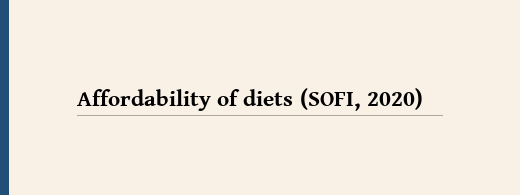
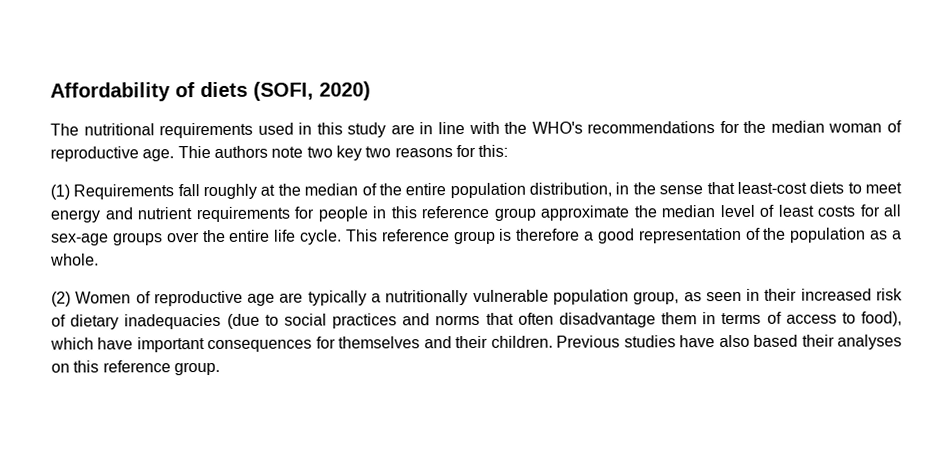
(423, 99) none -> [50,120,902,139] [50,144,509,162] [50,181,902,200] [50,204,901,223] [51,227,903,246] [50,253,99,266] [51,288,903,307] [51,311,902,330] [50,334,903,353] [51,360,220,376] // The nutritional requirements used in this study are in line with the WHO's recommendations for the median woman of reproductive age. Thie authors note two key two reasons for this: // (1) Requirements fall roughly at the median of the entire population distribution, in the sense that least-cost diets to meet energy and nutrient requirements for people in this reference group approximate the median level of least costs for all sex-age groups over the entire life cycle. This reference group is therefore a good representation of the population as a whole. // (2) Women of reproductive age are typically a nutritionally vulnerable population group, as seen in their increased risk of dietary inadequacies (due to social practices and norms that often disadvantage them in terms of access to food), which have important consequences for themselves and their children. Previous studies have also based their analyses on this reference group.

